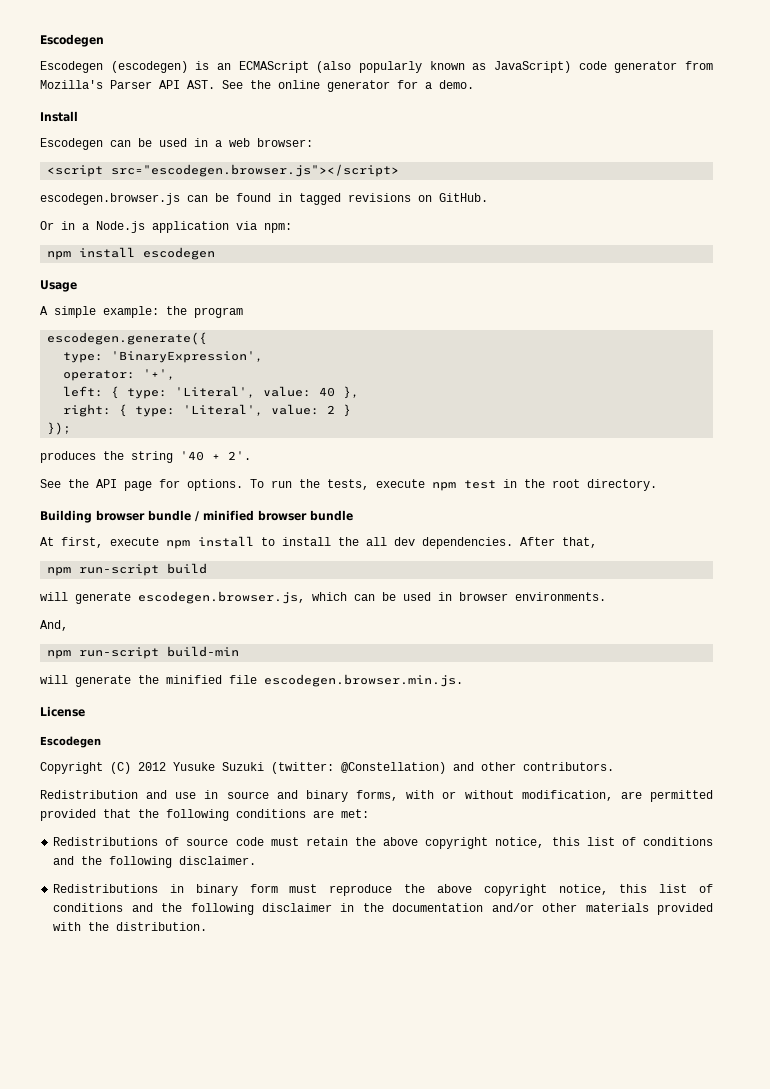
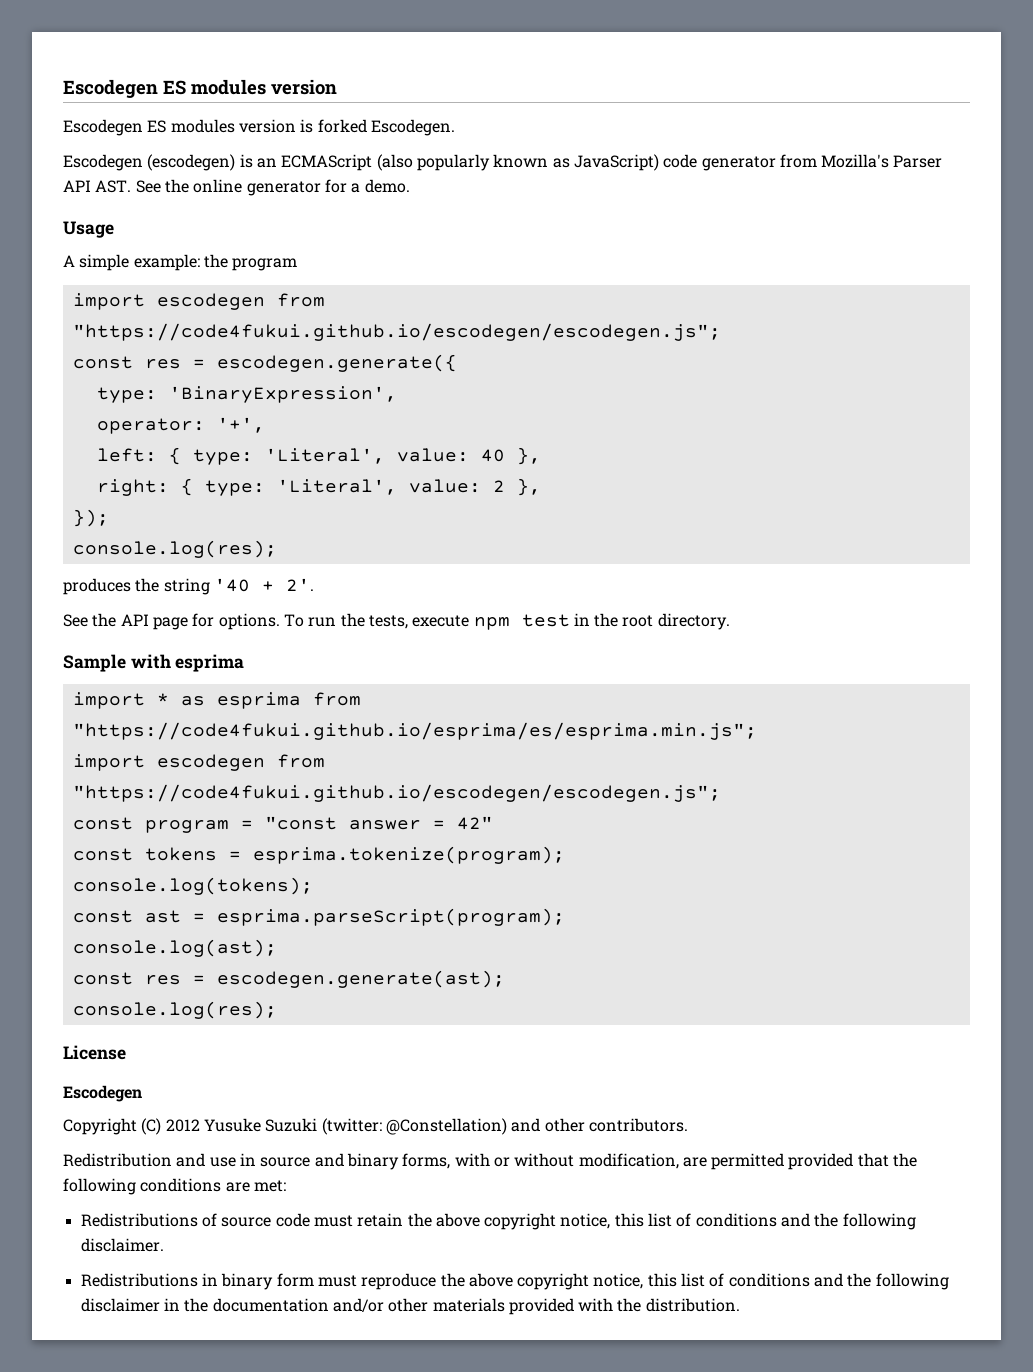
[40,34,104,47] Escodegen -> [63,79,337,98] [63,119,455,136] Escodegen ES modules version // Escodegen ES modules version is forked Escodegen.
[40,111,78,122] [40,138,313,150] [47,164,400,177] [40,193,488,205] [40,221,292,233] [47,247,216,260] // Install // Escodegen can be used in a web browser: // <script src="escodegen.browser.js"></script> // escodegen.browser.js can be found in tagged revisions on GitHub. // Or in a Node.js application via npm: // npm install escodegen -> (410, 186) none
(243, 312) none -> [72,293,325,310] [72,323,721,341] [72,356,205,369] import escodegen from "https://code4fukui.github.io/escodegen/escodegen.js"; // const res =
[343,404,352,417] } -> [516,478,541,496] },
(72, 428) none -> [72,540,277,558] // console.log(res);
[40,510,353,523] [40,536,597,549] [47,563,208,576] [40,591,606,604] [40,620,68,631] [47,646,240,659] [40,674,463,687] Building browser bundle / minified browser bundle // At first, execute npm install to install the all dev dependencies. After that, // npm run-script build // will generate escodegen.browser.js, which can be used in browser environments. // And, // npm run-script build-min // will generate the minified file escodegen.browser.min.js. -> [63,654,245,672] [72,692,361,709] [72,722,757,740] [72,754,325,771] [72,784,721,802] [72,816,493,833] [72,846,565,864] [72,877,313,895] [72,908,565,926] [72,939,277,957] [72,970,505,988] [72,1001,277,1019] Sample with esprima // import * as esprima from "https://code4fukui.github.io/esprima/es/esprima.min.js"; // import escodegen from "https://code4fukui.github.io/escodegen/escodegen.js"; // const program = "const answer = 42" // const tokens = esprima.tokenize(program); // console.log(tokens); // const ast = esprima.parseScript(program); // console.log(ast); // const res = escodegen.generate(ast); // console.log(res);

